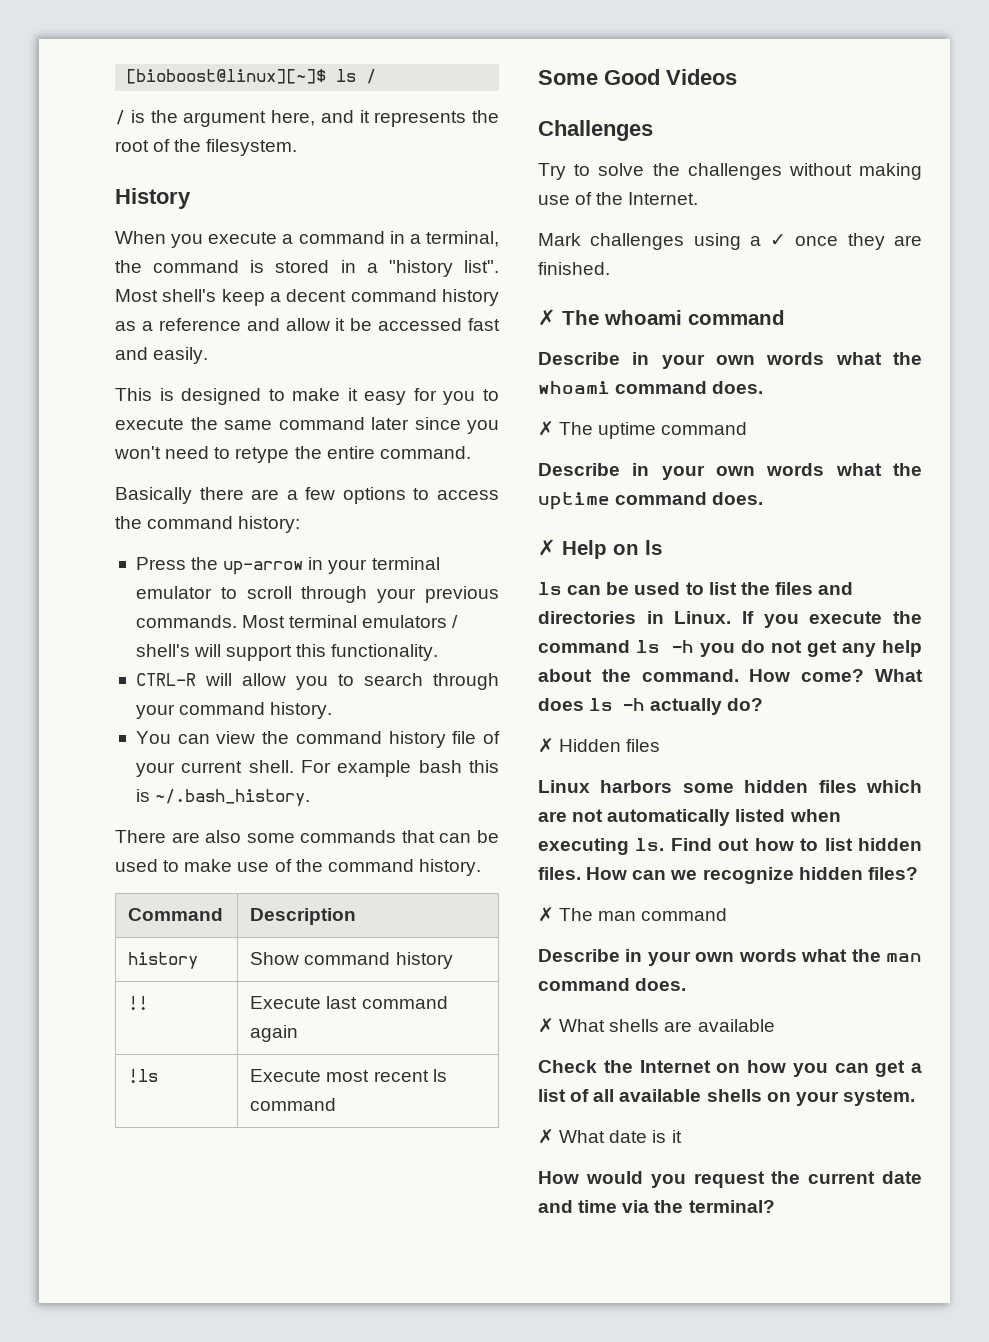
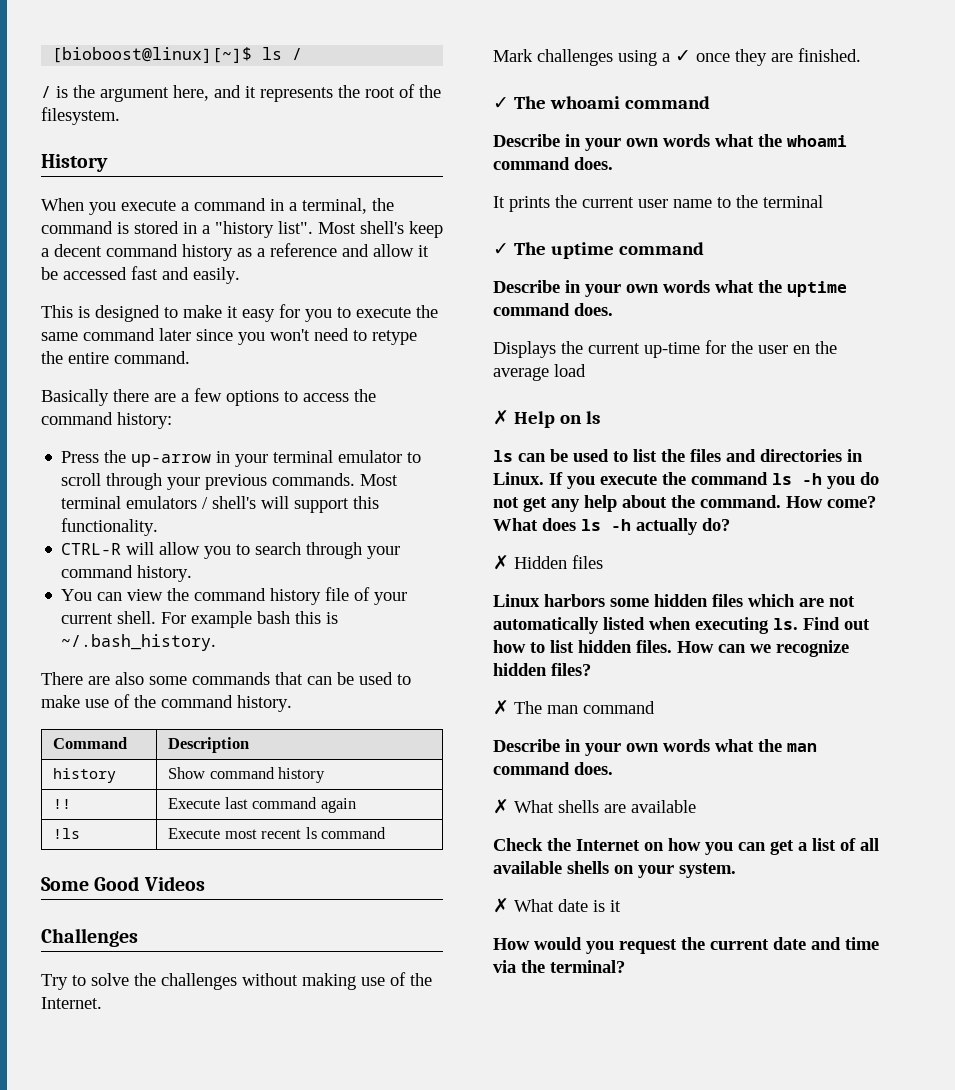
[538,309,556,326] ✗ -> [493,97,509,109] ✓
[538,421,554,436] ✗ -> [493,195,823,212] [493,243,509,255] It prints the current user name to the terminal // ✓
(764, 498) none -> [493,340,837,358] [493,364,586,381] // Displays the current up-time for the user en the average load

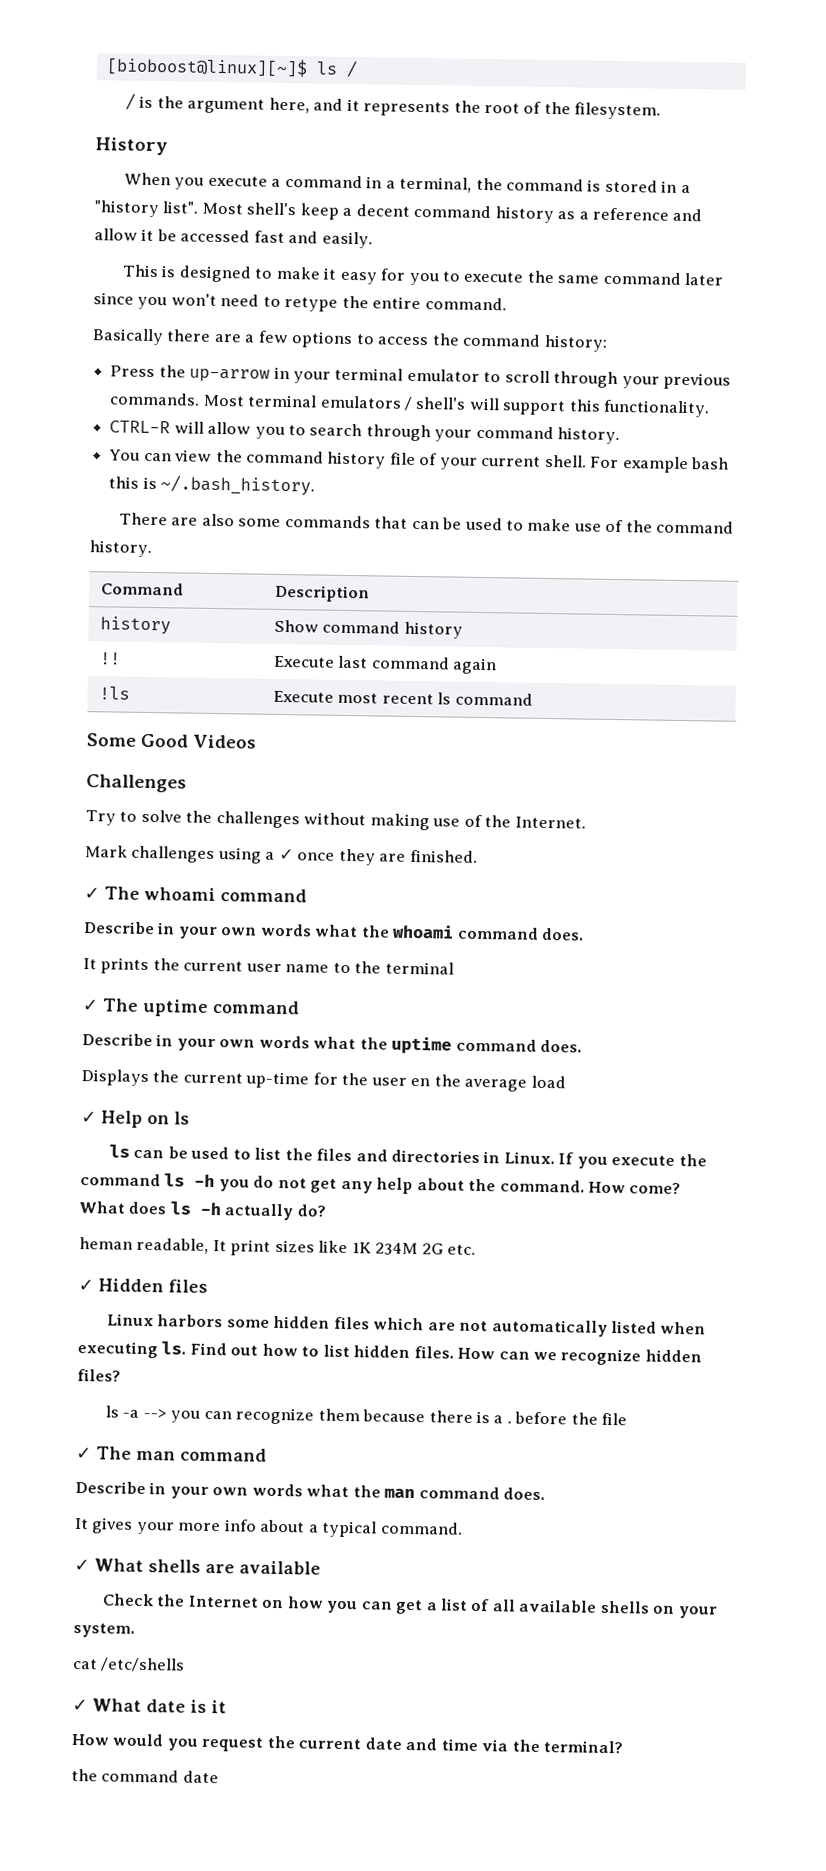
[493,410,509,425] ✗ -> [81,1111,97,1124] ✓
[493,555,509,570] ✗ -> [79,1237,477,1256] [78,1279,94,1292] heman readable, It print sizes like 1K 234M 2G etc. // ✓
[493,700,509,715] ✗ -> [104,1405,628,1426] [76,1447,92,1460] ls -a --> you can recognize them because there is a . before the file // ✓
[493,799,509,814] ✗ -> [75,1517,463,1538] [74,1558,90,1572] It gives your more info about a typical command. // ✓
[493,898,509,913] ✗ -> [72,1657,186,1673] [72,1698,88,1712] cat /etc/shells // ✓
(625, 966) none -> [71,1768,219,1784] // the command date

